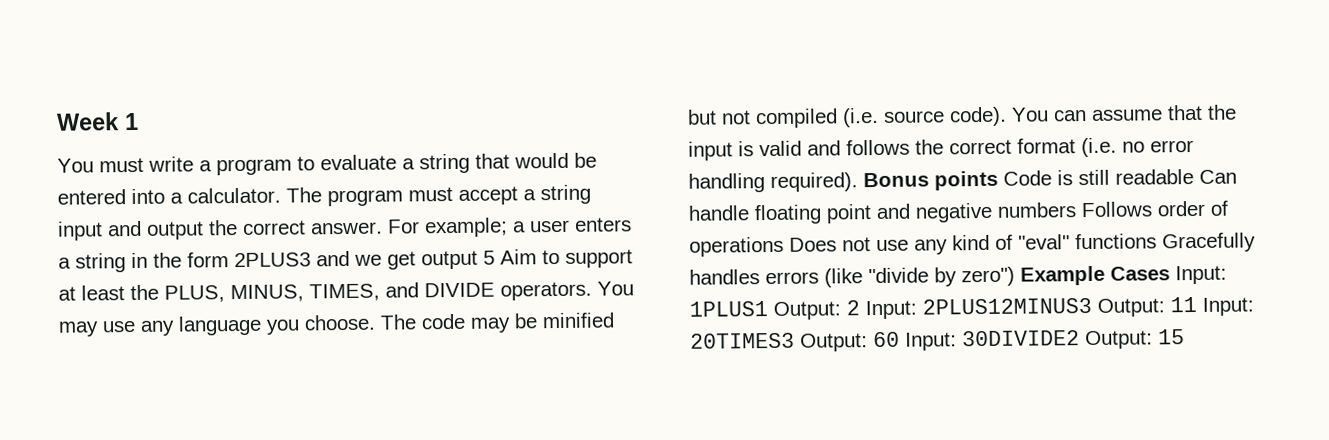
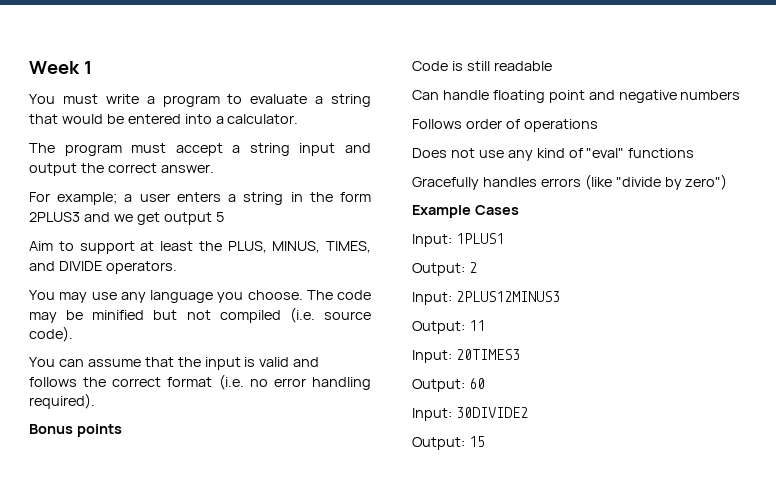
(281, 195) none -> (299, 119) //
(383, 228) none -> (214, 168) //
(495, 257) none -> (224, 217) //
(592, 291) none -> (177, 267) //
(1007, 116) none -> (73, 334) //
(858, 182) none -> (95, 401) //
(998, 180) none -> (122, 430) //
(1194, 177) none -> (552, 66) //
(1076, 210) none -> (741, 95) //
(784, 246) none -> (598, 125) //
(1157, 241) none -> (695, 153) //
(1015, 276) none -> (728, 182) //
(1170, 273) none -> (519, 210) //
(768, 309) none -> (504, 238) //
(860, 308) none -> (477, 267) //
(1092, 306) none -> (560, 296) //
(1197, 304) none -> (485, 325) //
(795, 340) none -> (520, 354) //
(900, 339) none -> (485, 383) //
(1080, 338) none -> (528, 412) //

